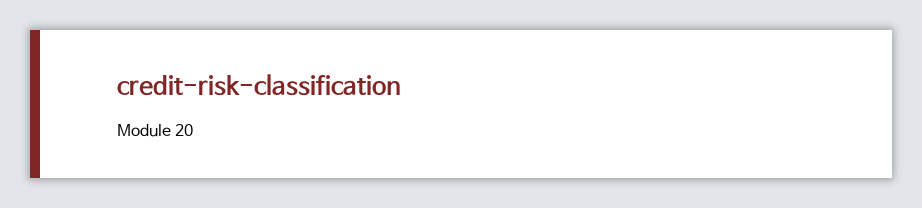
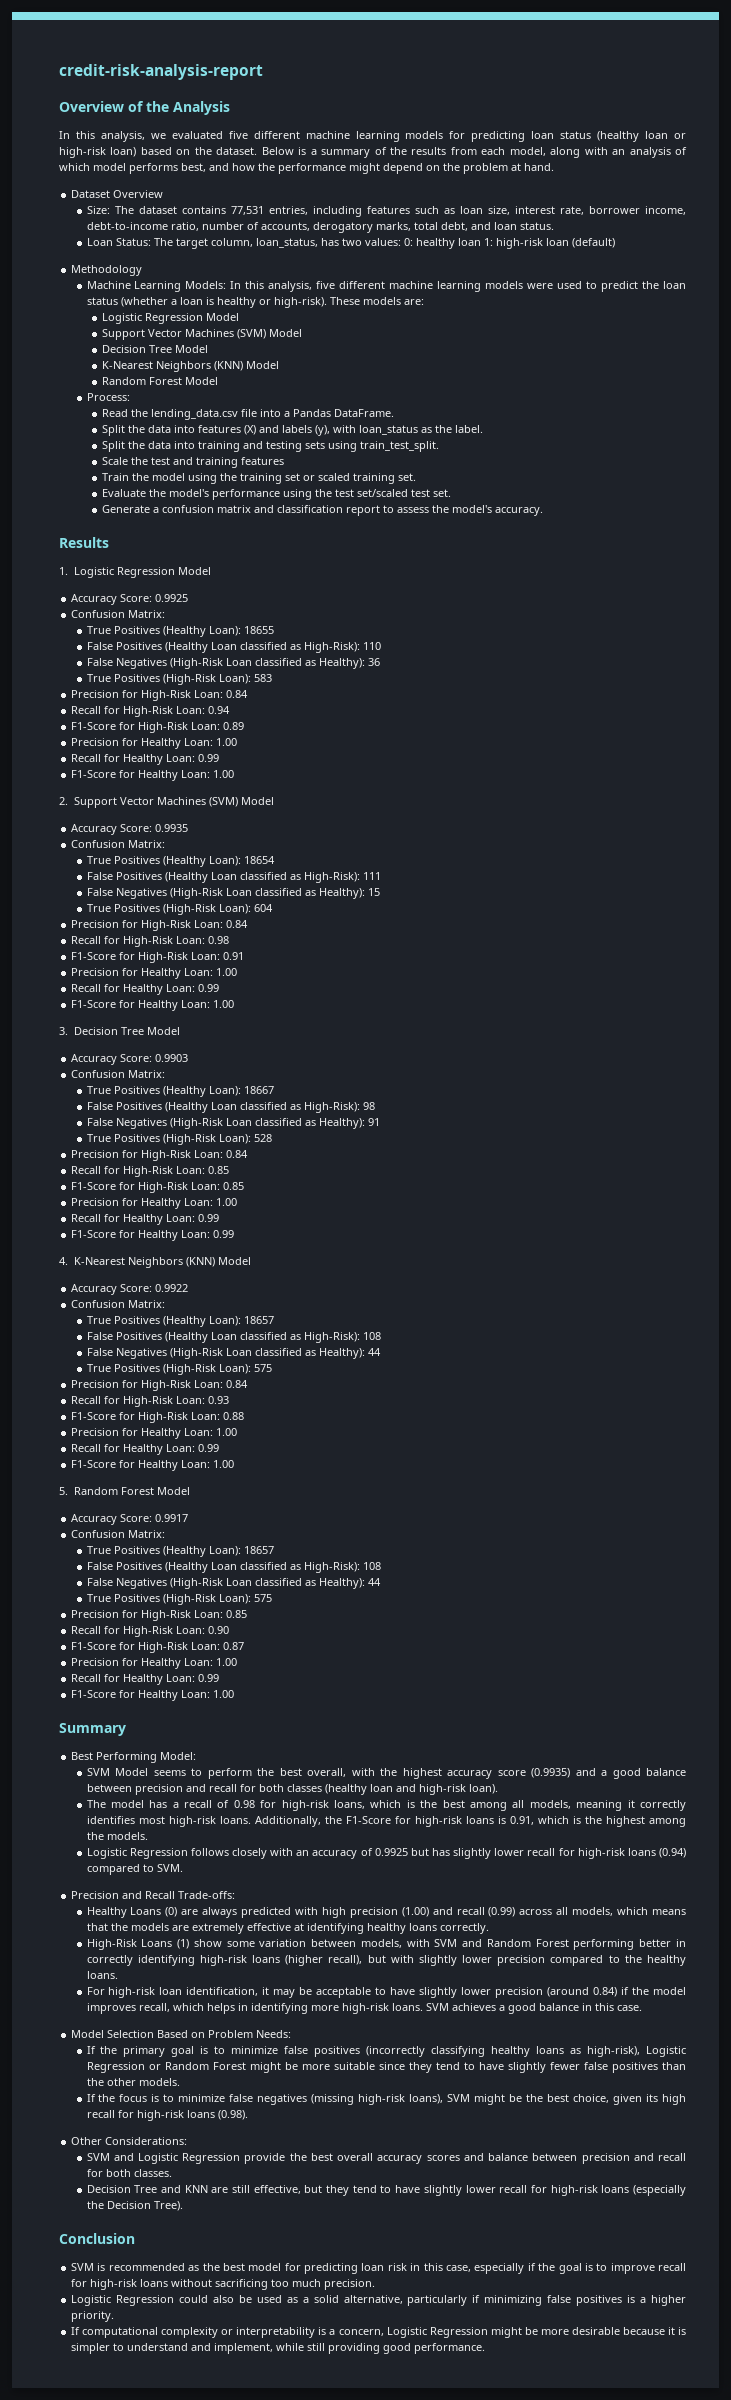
[117,74,401,96] [117,124,194,137] credit-risk-classification // Module 20 -> [59,64,263,80] [59,101,230,115] [59,131,686,142] [59,147,687,158] [59,163,554,174] [71,190,164,198] [86,206,686,217] [86,222,554,233] [86,238,615,249] [71,265,143,276] [86,281,686,292] [86,297,424,308] [101,313,239,324] [101,329,302,340] [101,345,208,353] [101,361,279,372] [101,377,218,385] [86,393,130,401] [101,409,394,420] [101,425,483,436] [101,441,439,452] [101,457,284,468] [101,473,416,484] [101,489,451,500] [101,505,543,516] [59,537,109,548] [59,567,212,578] [71,594,189,605] [71,610,166,618] [86,626,274,637] [86,642,381,653] [86,658,380,669] [86,674,272,685] [71,690,249,701] [71,706,231,717] [71,722,245,733] [71,738,238,749] [71,754,220,765] [71,770,235,781] [59,797,275,808] [71,824,189,835] [71,840,166,848] [86,856,275,867] [86,872,381,883] [86,888,380,899] [86,904,273,915] [71,920,249,931] [71,936,230,947] [71,952,245,963] [71,968,238,979] [71,984,220,995] [71,1000,235,1011] [59,1027,181,1035] [71,1054,189,1065] [71,1070,166,1078] [86,1086,274,1097] [86,1102,375,1113] [86,1118,380,1129] [86,1134,272,1145] [71,1150,249,1161] [71,1166,230,1177] [71,1182,245,1193] [71,1198,238,1209] [71,1214,220,1225] [71,1230,235,1241] [59,1257,252,1268] [71,1284,189,1295] [71,1300,166,1308] [86,1316,274,1327] [86,1332,381,1343] [86,1348,381,1359] [86,1364,272,1375] [71,1380,249,1391] [71,1396,230,1407] [71,1412,245,1423] [71,1428,238,1439] [71,1444,220,1455] [71,1460,235,1471] [59,1487,191,1495] [71,1514,189,1525] [71,1530,166,1538] [86,1546,274,1557] [86,1562,381,1573] [86,1578,381,1589] [86,1594,272,1605] [71,1610,248,1621] [71,1626,230,1637] [71,1642,245,1653] [71,1658,238,1669] [71,1674,220,1685] [71,1690,235,1701] [59,1723,126,1736] [71,1752,197,1763] [86,1768,686,1779] [86,1784,498,1795] [86,1800,686,1811] [86,1816,686,1827] [86,1832,148,1840] [86,1848,687,1859] [86,1864,183,1875] [71,1891,236,1899] [86,1907,686,1918] [86,1923,489,1934] [86,1939,686,1950] [86,1955,686,1966] [86,1971,118,1979] [86,1987,686,1998] [86,2003,642,2014] [71,2030,292,2038] [86,2046,687,2057] [86,2062,686,2073] [86,2078,180,2086] [86,2094,686,2105] [86,2110,248,2121] [71,2137,188,2145] [86,2153,686,2164] [86,2169,172,2177] [86,2185,686,2196] [86,2201,183,2211] [59,2233,135,2244] [71,2263,686,2274] [71,2279,376,2290] [71,2295,686,2306] [71,2311,115,2322] [71,2327,686,2338] [71,2343,486,2354] credit-risk-analysis-report // Overview of the Analysis // In this analysis, we evaluated five different machine learning models for predicting loan status (healthy loan or high-risk loan) based on the dataset. Below is a summary of the results from each model, along with an analysis of which model performs best, and how the performance might depend on the problem at hand. // Dataset Overview // Size: The dataset contains 77,531 entries, including features such as loan size, interest rate, borrower income, debt-to-income ratio, number of accounts, derogatory marks, total debt, and loan status. // Loan Status: The target column, loan_status, has two values: 0: healthy loan 1: high-risk loan (default) // Methodology // Machine Learning Models: In this analysis, five different machine learning models were used to predict the loan status (whether a loan is healthy or high-risk). These models are: // Logistic Regression Model // Support Vector Machines (SVM) Model // Decision Tree Model // K-Nearest Neighbors (KNN) Model // Random Forest Model // Process: // Read the lending_data.csv file into a Pandas DataFrame. // Split the data into features (X) and labels (y), with loan_status as the label. // Split the data into training and testing sets using train_test_split. // Scale the test and training features // Train the model using the training set or scaled training set. // Evaluate the model's performance using the test set/scaled test set. // Generate a confusion matrix and classification report to assess the model's accuracy. // Results // 1. Logistic Regression Model // Accuracy Score: 0.9925 // Confusion Matrix: // True Positives (Healthy Loan): 18655 // False Positives (Healthy Loan classified as High-Risk): 110 // False Negatives (High-Risk Loan classified as Healthy): 36 // True Positives (High-Risk Loan): 583 // Precision for High-Risk Loan: 0.84 // Recall for High-Risk Loan: 0.94 // F1-Score for High-Risk Loan: 0.89 // Precision for Healthy Loan: 1.00 // Recall for Healthy Loan: 0.99 // F1-Score for Healthy Loan: 1.00 // 2. Support Vector Machines (SVM) Model // Accuracy Score: 0.9935 // Confusion Matrix: // True Positives (Healthy Loan): 18654 // False Positives (Healthy Loan classified as High-Risk): 111 // False Negatives (High-Risk Loan classified as Healthy): 15 // True Positives (High-Risk Loan): 604 // Precision for High-Risk Loan: 0.84 // Recall for High-Risk Loan: 0.98 // F1-Score for High-Risk Loan: 0.91 // Precision for Healthy Loan: 1.00 // Recall for Healthy Loan: 0.99 // F1-Score for Healthy Loan: 1.00 // 3. Decision Tree Model // Accuracy Score: 0.9903 // Confusion Matrix: // True Positives (Healthy Loan): 18667 // False Positives (Healthy Loan classified as High-Risk): 98 // False Negatives (High-Risk Loan classified as Healthy): 91 // True Positives (High-Risk Loan): 528 // Precision for High-Risk Loan: 0.84 // Recall for High-Risk Loan: 0.85 // F1-Score for High-Risk Loan: 0.85 // Precision for Healthy Loan: 1.00 // Recall for Healthy Loan: 0.99 // F1-Score for Healthy Loan: 0.99 // 4. K-Nearest Neighbors (KNN) Model // Accuracy Score: 0.9922 // Confusion Matrix: // True Positives (Healthy Loan): 18657 // False Positives (Healthy Loan classified as High-Risk): 108 // False Negatives (High-Risk Loan classified as Healthy): 44 // True Positives (High-Risk Loan): 575 // Precision for High-Risk Loan: 0.84 // Recall for High-Risk Loan: 0.93 // F1-Score for High-Risk Loan: 0.88 // Precision for Healthy Loan: 1.00 // Recall for Healthy Loan: 0.99 // F1-Score for Healthy Loan: 1.00 // 5. Random Forest Model // Accuracy Score: 0.9917 // Confusion Matrix: // True Positives (Healthy Loan): 18657 // False Positives (Healthy Loan classified as High-Risk): 108 // False Negatives (High-Risk Loan classified as Healthy): 44 // True Positives (High-Risk Loan): 575 // Precision for High-Risk Loan: 0.85 // Recall for High-Risk Loan: 0.90 // F1-Score for High-Risk Loan: 0.87 // Precision for Healthy Loan: 1.00 // Recall for Healthy Loan: 0.99 // F1-Score for Healthy Loan: 1.00 // Summary // Best Performing Model: // SVM Model seems to perform the best overall, with the highest accuracy score (0.9935) and a good balance between precision and recall for both classes (healthy loan and high-risk loan). // The model has a recall of 0.98 for high-risk loans, which is the best among all models, meaning it correctly identifies most high-risk loans. Additionally, the F1-Score for high-risk loans is 0.91, which is the highest among the models. // Logistic Regression follows closely with an accuracy of 0.9925 but has slightly lower recall for high-risk loans (0.94) compared to SVM. // Precision and Recall Trade-offs: // Healthy Loans (0) are always predicted with high precision (1.00) and recall (0.99) across all models, which means that the models are extremely effective at identifying healthy loans correctly. // High-Risk Loans (1) show some variation between models, with SVM and Random Forest performing better in correctly identifying high-risk loans (higher recall), but with slightly lower precision compared to the healthy loans. // For high-risk loan identification, it may be acceptable to have slightly lower precision (around 0.84) if the model improves recall, which helps in identifying more high-risk loans. SVM achieves a good balance in this case. // Model Selection Based on Problem Needs: // If the primary goal is to minimize false positives (incorrectly classifying healthy loans as high-risk), Logistic Regression or Random Forest might be more suitable since they tend to have slightly fewer false positives than the other models. // If the focus is to minimize false negatives (missing high-risk loans), SVM might be the best choice, given its high recall for high-risk loans (0.98). // Other Considerations: // SVM and Logistic Regression provide the best overall accuracy scores and balance between precision and recall for both classes. // Decision Tree and KNN are still effective, but they tend to have slightly lower recall for high-risk loans (especially the Decision Tree). // Conclusion // SVM is recommended as the best model for predicting loan risk in this case, especially if the goal is to improve recall for high-risk loans without sacrificing too much precision. // Logistic Regression could also be used as a solid alternative, particularly if minimizing false positives is a higher priority. // If computational complexity or interpretability is a concern, Logistic Regression might be more desirable because it is simpler to understand and implement, while still providing good performance.

